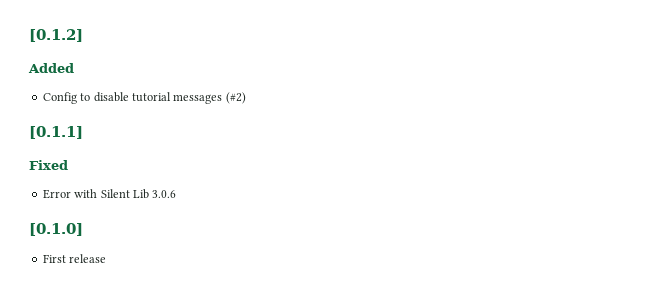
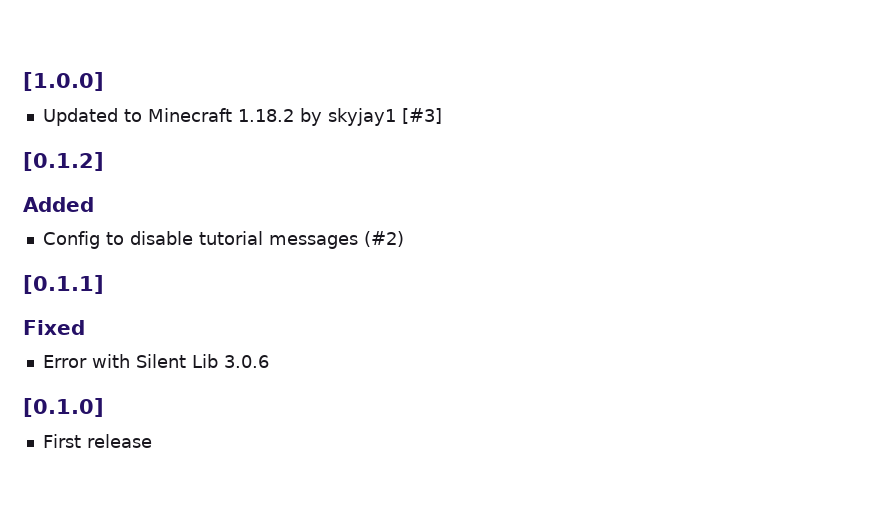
(29, 35) none -> [23,72,104,91] [42,108,442,126] [1.0.0] // Updated to Minecraft 1.18.2 by skyjay1 [#3] //

